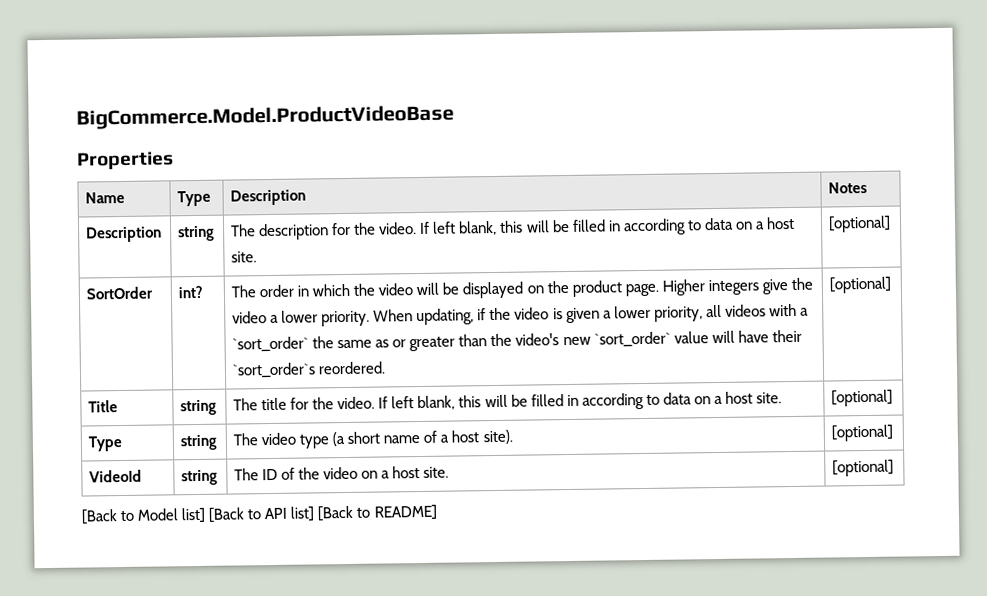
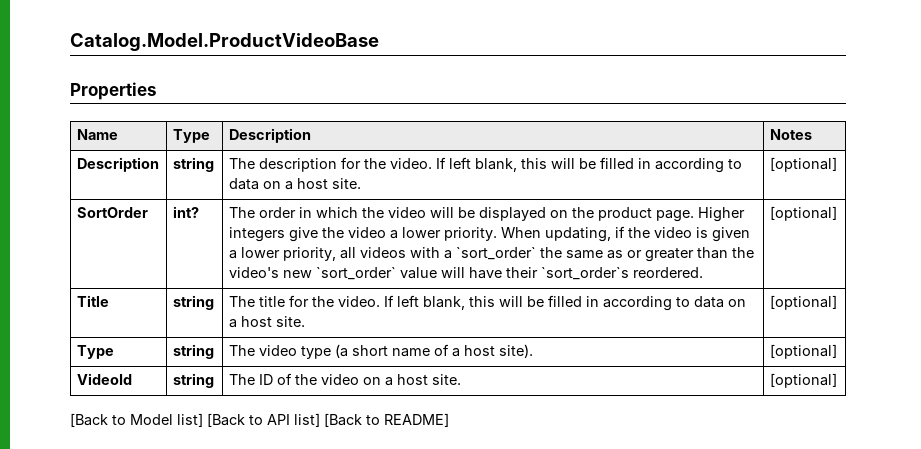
[76,104,454,130] BigCommerce.Model.ProductVideoBase -> [70,33,379,51] Catalog.Model.ProductVideoBase

